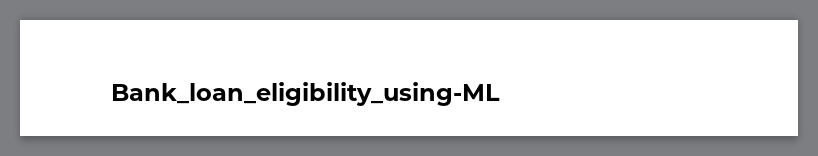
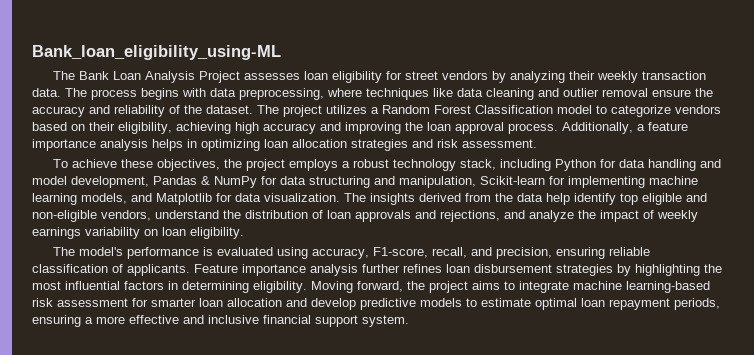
(500, 94) none -> [53,71,707,83] [32,88,713,100] [32,105,721,117] [32,122,688,134] [32,139,537,151] [53,159,722,171] [32,176,698,188] [32,193,707,205] [32,210,698,222] [32,227,244,239] [53,247,651,259] [32,264,722,276] [32,281,710,293] [32,298,720,310] [32,315,409,327] // The Bank Loan Analysis Project assesses loan eligibility for street vendors by analyzing their weekly transaction data. The process begins with data preprocessing, where techniques like data cleaning and outlier removal ensure the accuracy and reliability of the dataset. The project utilizes a Random Forest Classification model to categorize vendors based on their eligibility, achieving high accuracy and improving the loan approval process. Additionally, a feature importance analysis helps in optimizing loan allocation strategies and risk assessment. // To achieve these objectives, the project employs a robust technology stack, including Python for data handling and model development, Pandas & NumPy for data structuring and manipulation, Scikit-learn for implementing machine learning models, and Matplotlib for data visualization. The insights derived from the data help identify top eligible and non-eligible vendors, understand the distribution of loan approvals and rejections, and analyze the impact of weekly earnings variability on loan eligibility. // The model's performance is evaluated using accuracy, F1-score, recall, and precision, ensuring reliable classification of applicants. Feature importance analysis further refines loan disbursement strategies by highlighting the most influential factors in determining eligibility. Moving forward, the project aims to integrate machine learning-based risk assessment for smarter loan allocation and develop predictive models to estimate optimal loan repayment periods, ensuring a more effective and inclusive financial support system.

